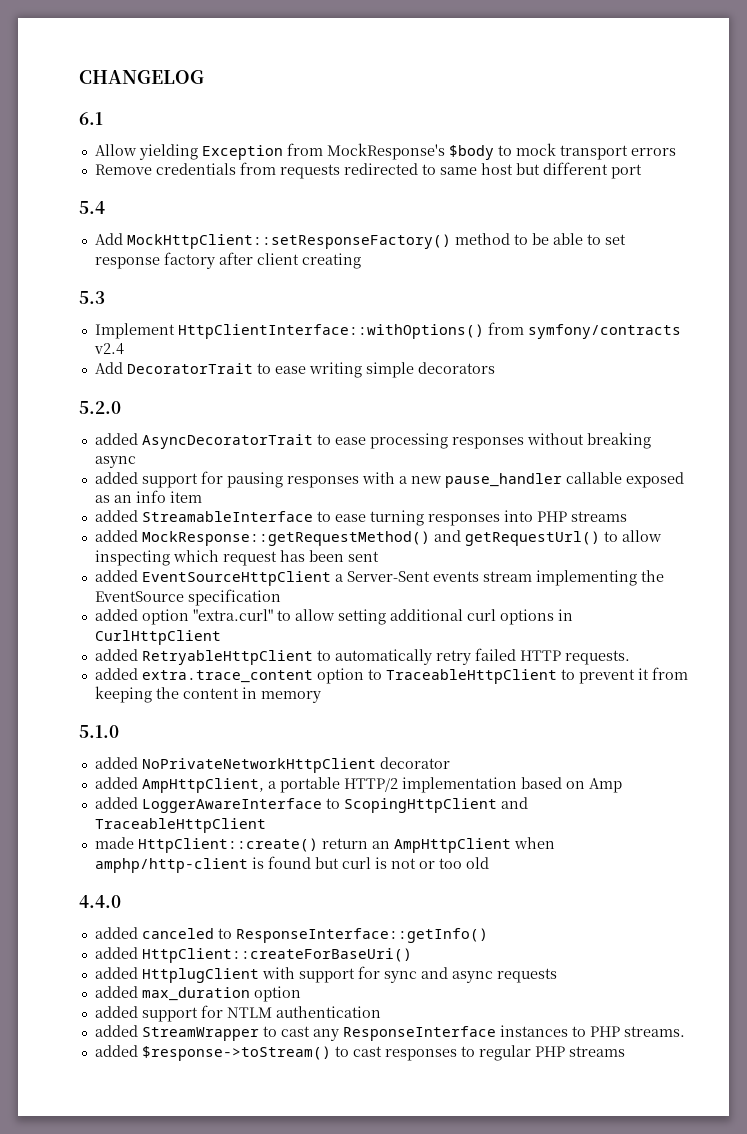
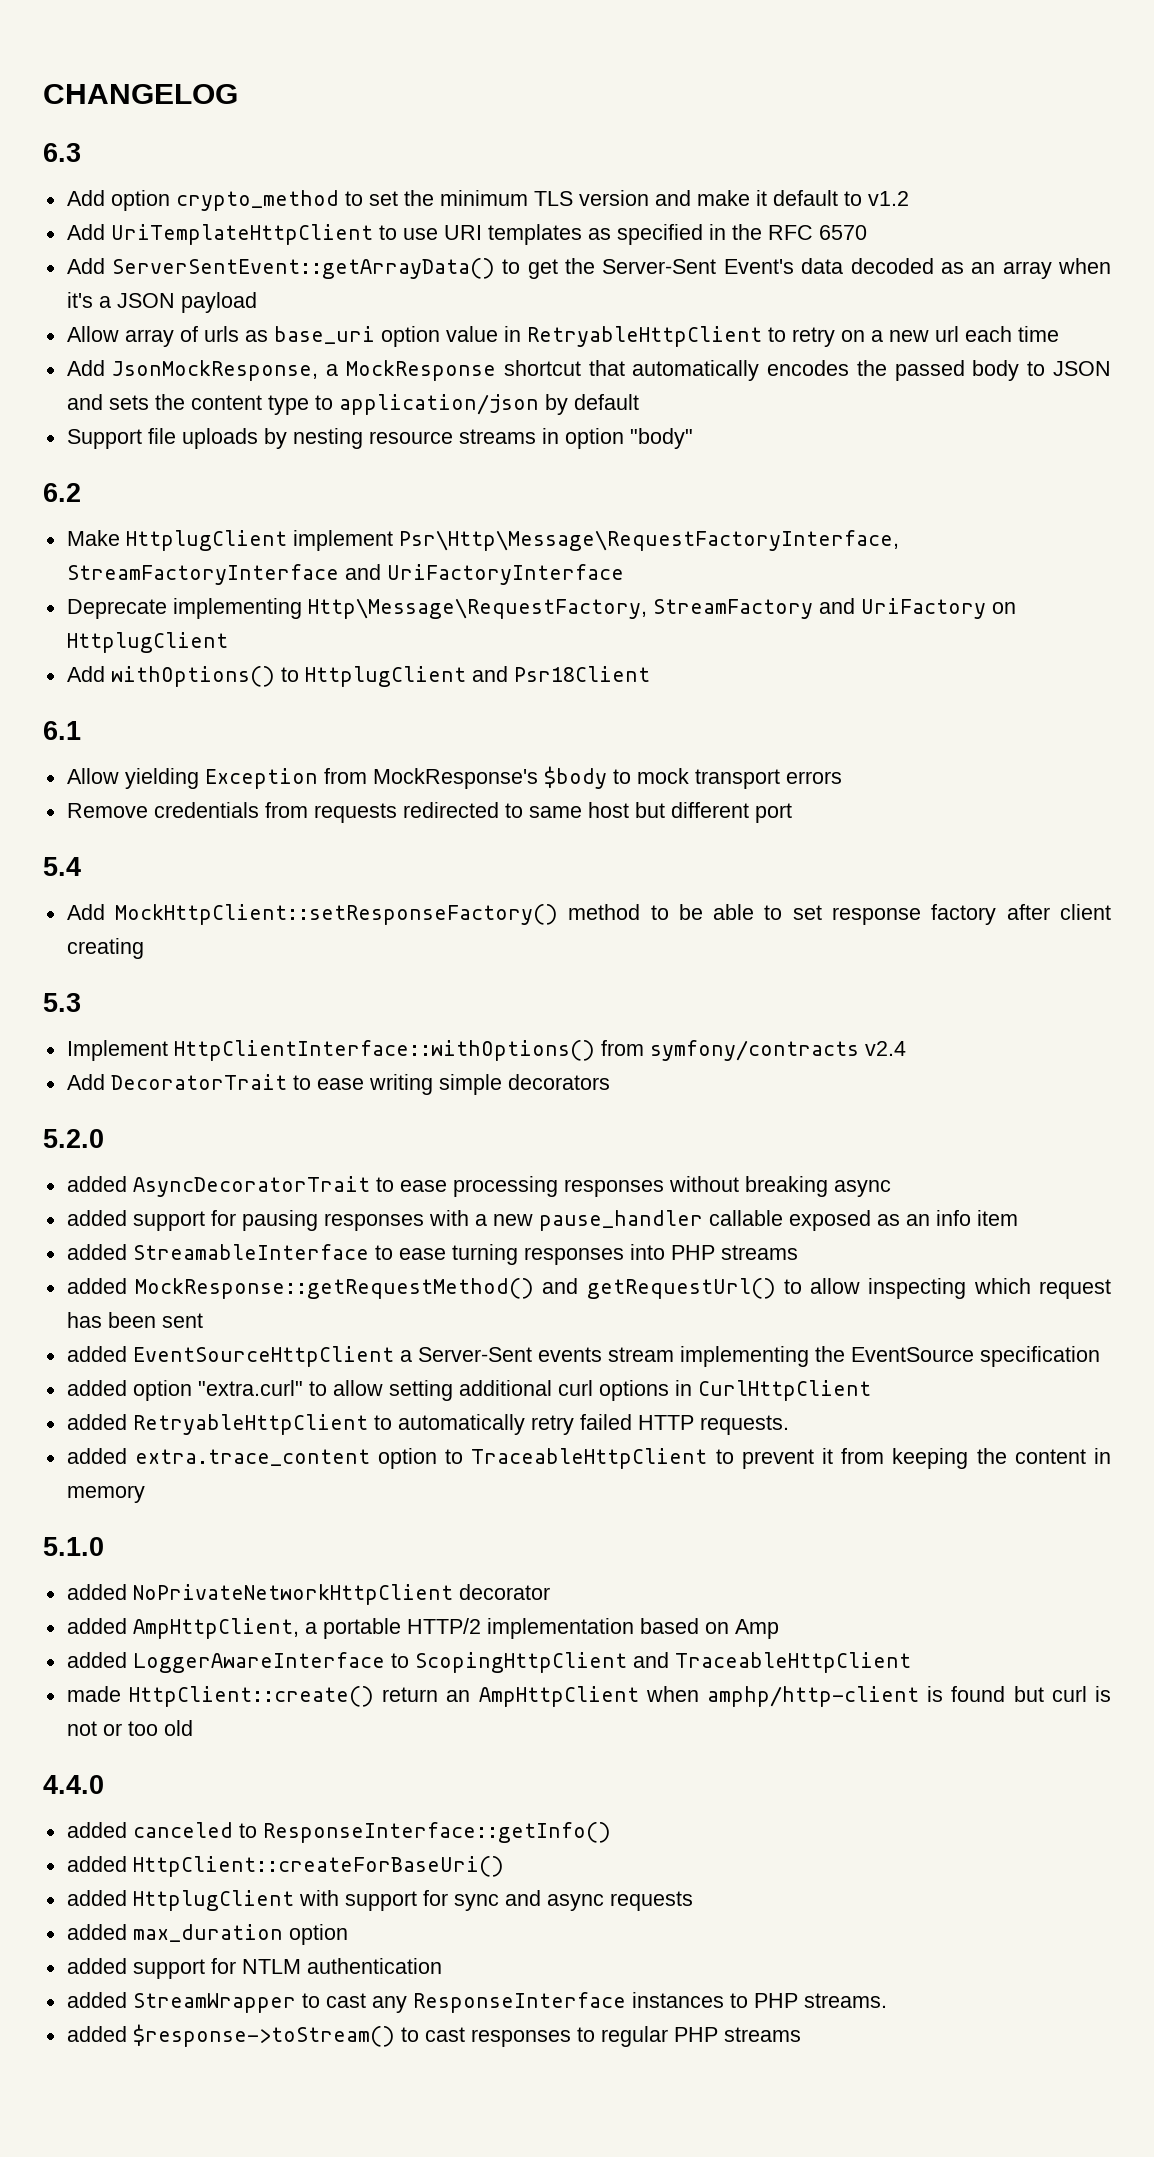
(204, 77) none -> [43,143,81,162] [66,190,909,211] [66,224,867,245] [66,258,1111,279] [66,292,257,313] [66,326,1059,347] [66,360,1112,381] [66,394,639,415] [66,428,693,449] [43,483,81,502] [66,530,899,551] [66,564,624,585] [66,598,1016,619] [66,632,228,653] [66,666,650,687] // 6.3 // Add option crypto_method to set the minimum TLS version and make it default to v1.2 // Add UriTemplateHttpClient to use URI templates as specified in the RFC 6570 // Add ServerSentEvent::getArrayData() to get the Server-Sent Event's data decoded as an array when it's a JSON payload // Allow array of urls as base_uri option value in RetryableHttpClient to retry on a new url each time // Add JsonMockResponse, a MockResponse shortcut that automatically encodes the passed body to JSON and sets the content type to application/json by default // Support file uploads by nesting resource streams in option "body" // 6.2 // Make HttplugClient implement Psr\Http\Message\RequestFactoryInterface, StreamFactoryInterface and UriFactoryInterface // Deprecate implementing Http\Message\RequestFactory, StreamFactory and UriFactory on HttplugClient // Add withOptions() to HttplugClient and Psr18Client

